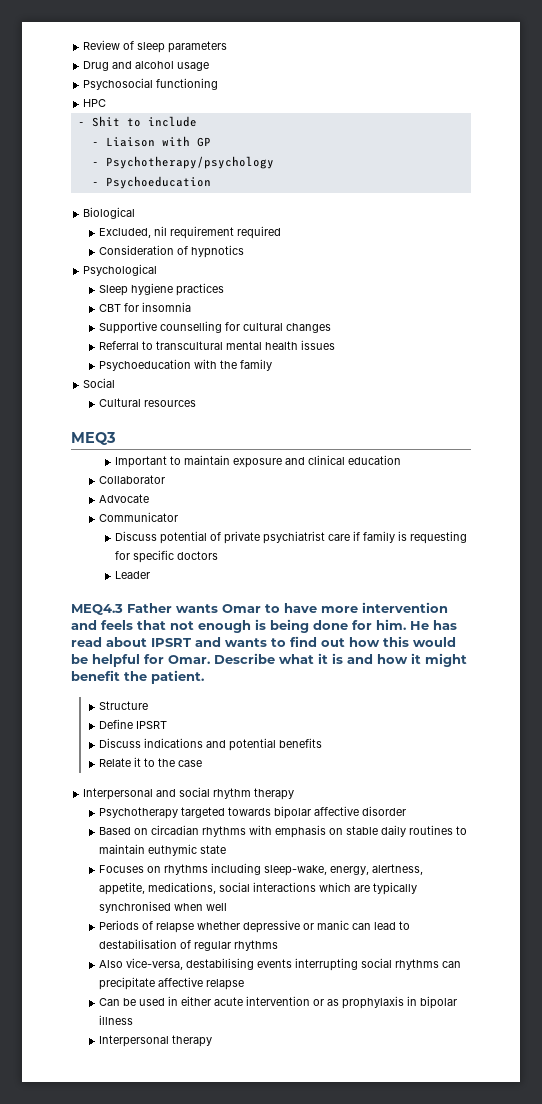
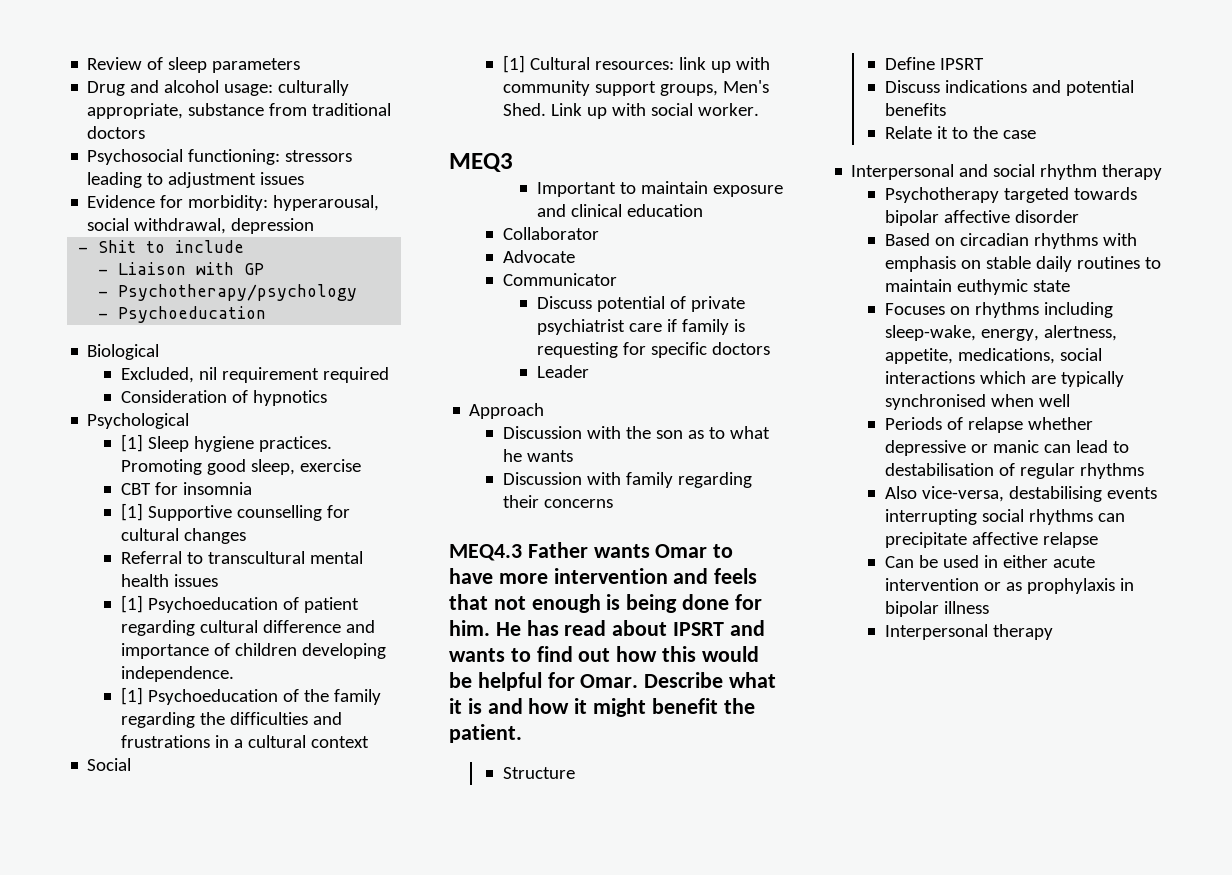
[177,62,210,71] [83,78,219,90] [83,99,107,107] usage // Psychosocial functioning // HPC -> [224,80,350,96] [87,103,392,119] [87,126,146,139] [87,149,353,165] [87,172,305,188] [87,195,380,211] [87,218,315,234] usage: culturally appropriate, substance from traditional doctors // Psychosocial functioning: stressors leading to adjustment issues // Evidence for morbidity: hyperarousal, social withdrawal, depression
(158, 270) none -> [121,434,144,452] [1]
[176,283,225,296] practices -> [258,436,332,452] [121,459,361,475] practices. Promoting good sleep, exercise
(192, 307) none -> [121,503,144,521] [1]
[99,359,273,371] [83,378,116,388] [99,398,197,407] Psychoeducation with the family // Social // Cultural resources -> [121,595,359,613] [121,620,375,636] [121,643,386,659] [121,666,235,682] [121,687,381,705] [121,712,342,728] [121,735,369,748] [87,758,132,771] [503,55,770,73] [503,80,769,96] [503,103,759,119] [1] Psychoeducation of patient regarding cultural difference and importance of children developing independence. // [1] Psychoeducation of the family regarding the difficulties and frustrations in a cultural context // Social // [1] Cultural resources: link up with community support groups, Men's Shed. Link up with social worker.
(150, 575) none -> [469,403,545,419] [503,426,770,439] [503,449,574,462] [503,472,752,488] [503,495,614,508] // Approach // Discussion with the son as to what he wants // Discussion with family regarding their concerns

